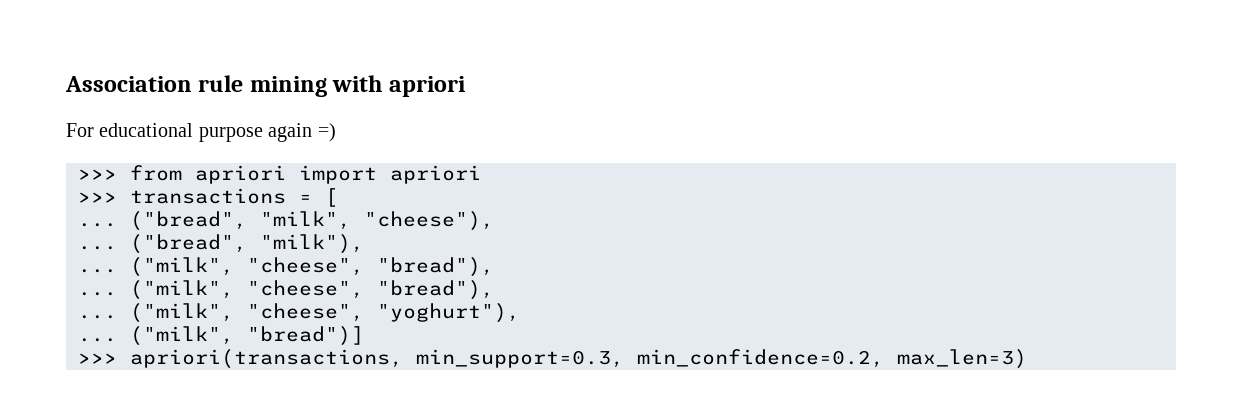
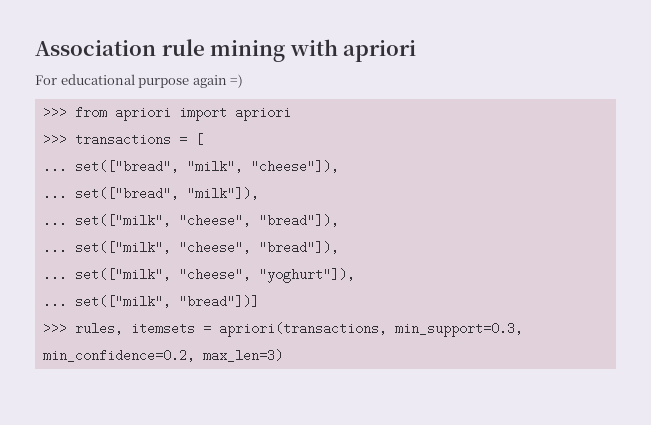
[130,211,494,231] [78,234,364,254] [78,257,494,277] [78,280,494,300] [78,303,520,323] [78,326,364,346] [78,353,117,364] ("bread", "milk", "cheese"), // ... ("bread", "milk"), // ... ("milk", "cheese", "bread"), // ... ("milk", "cheese", "bread"), // ... ("milk", "cheese", "yoghurt"), // ... ("milk", "bread")] // >>> -> [74,160,339,173] [42,187,259,200] [42,214,339,227] [42,241,339,254] [42,268,355,283] [42,295,259,308] [42,322,211,335] set(["bread", "milk", "cheese"]), // ... set(["bread", "milk"]), // ... set(["milk", "cheese", "bread"]), // ... set(["milk", "cheese", "bread"]), // ... set(["milk", "cheese", "yoghurt"]), // ... set(["milk", "bread"])] // >>> rules, itemsets =

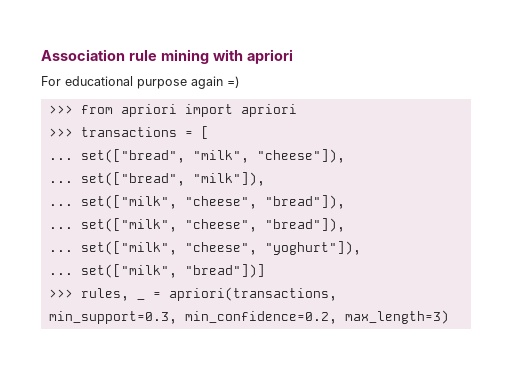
[130,322,195,335] itemsets -> [136,298,145,300] _
[202,349,283,362] max_len=3) -> [344,310,449,324] max_length=3)

